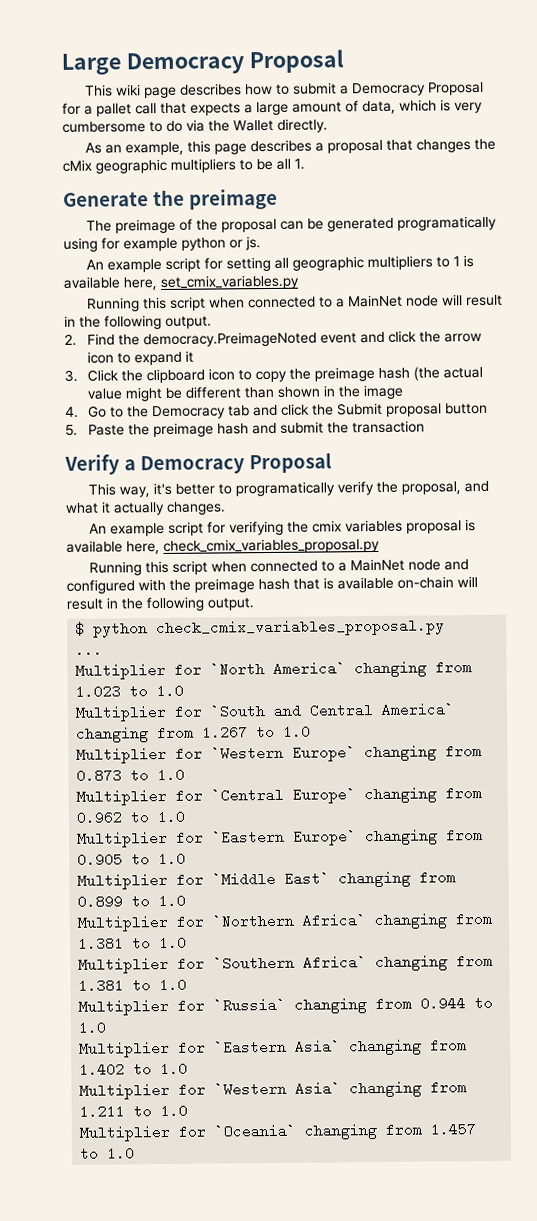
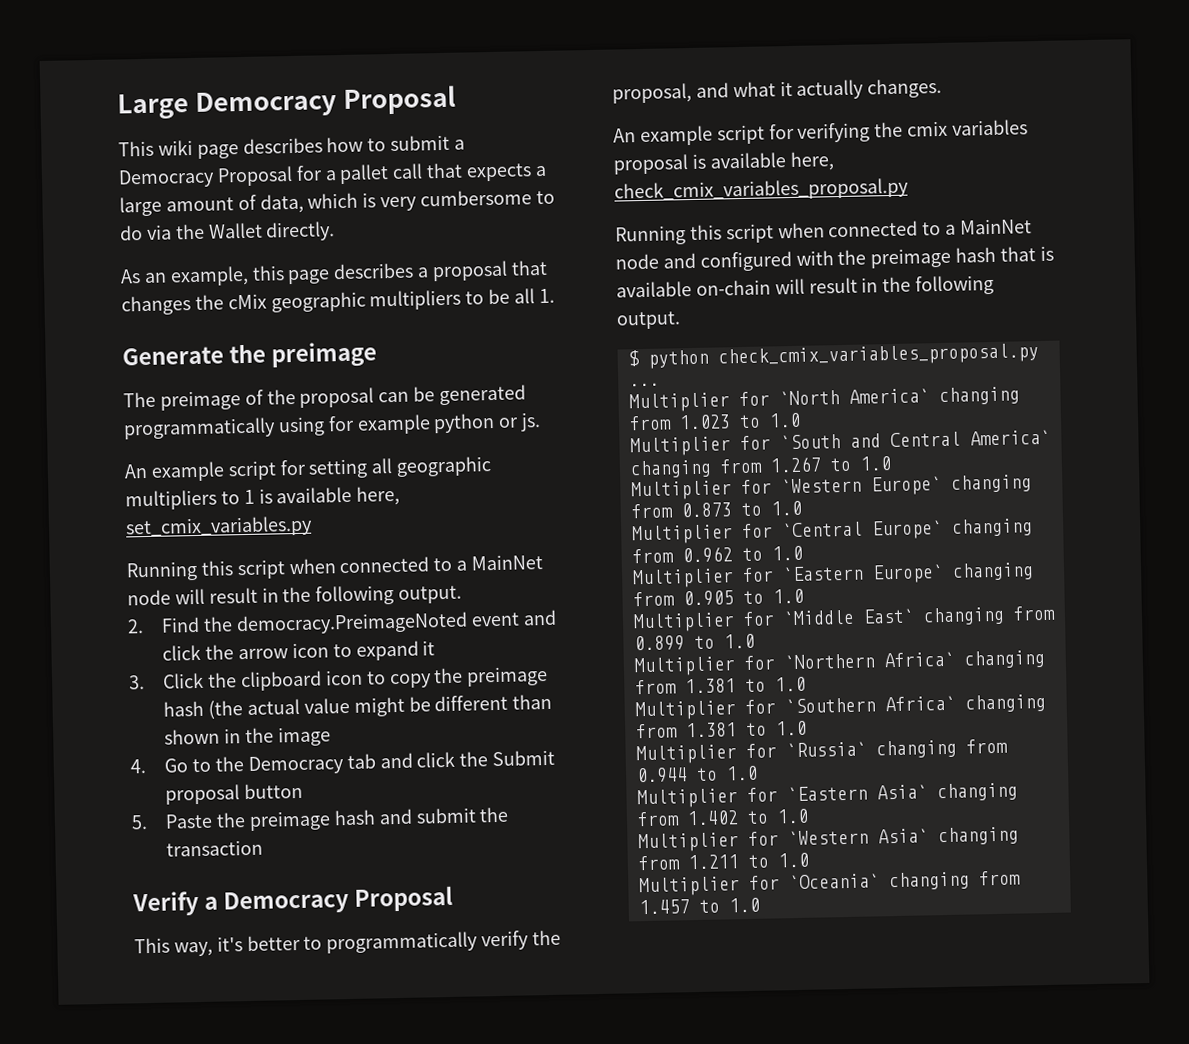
[396,215,497,231] programatically -> [123,417,276,440] programmatically
[234,481,335,497] programatically -> [326,931,479,954] programmatically

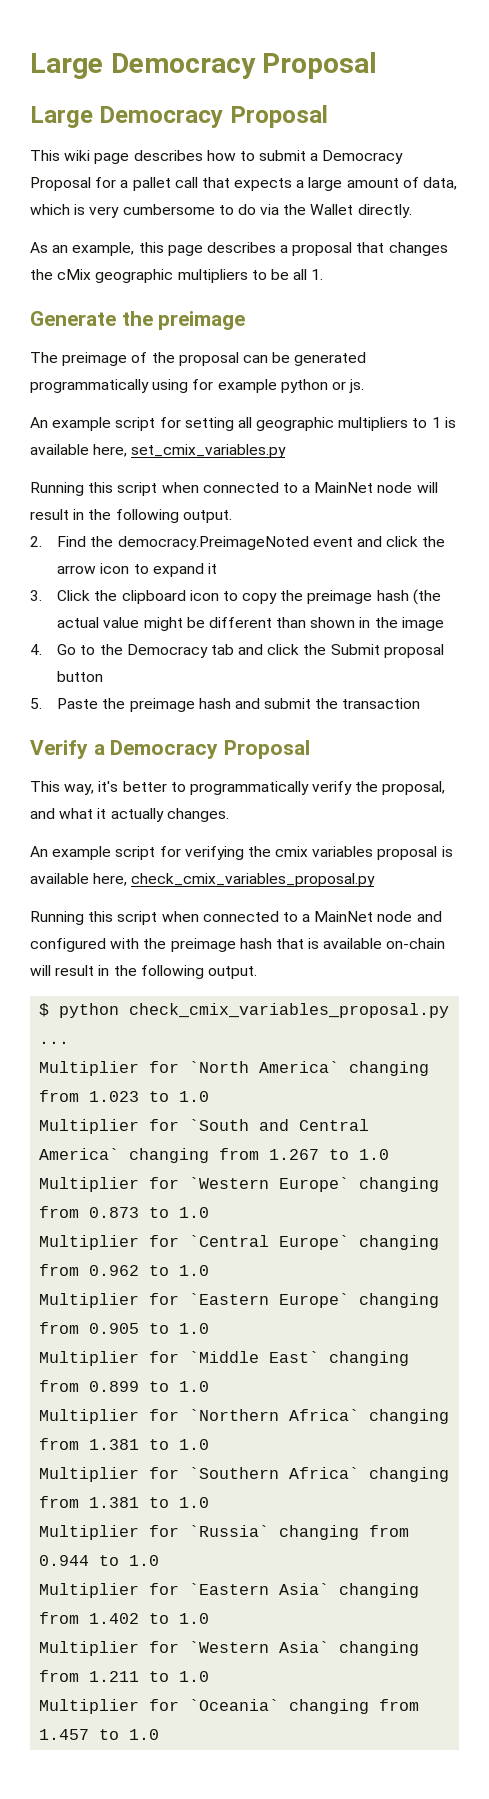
[117,85,456,120] Large Democracy Proposal -> [30,52,378,79] [30,105,328,128] Large Democracy Proposal // Large Democracy Proposal

